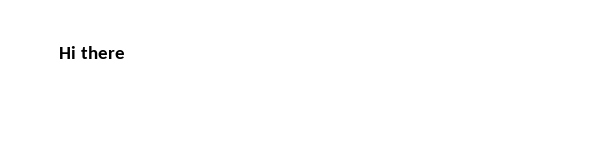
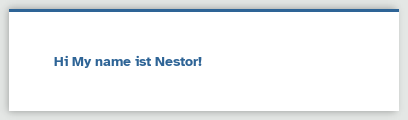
[81,46,126,59] there -> [72,55,202,68] My name ist Nestor!

